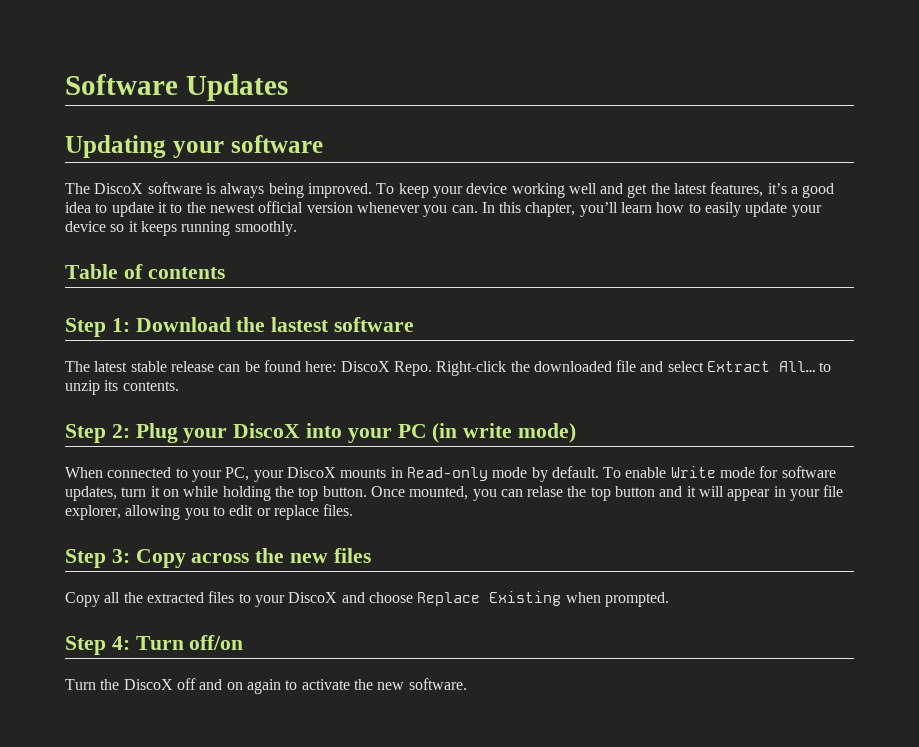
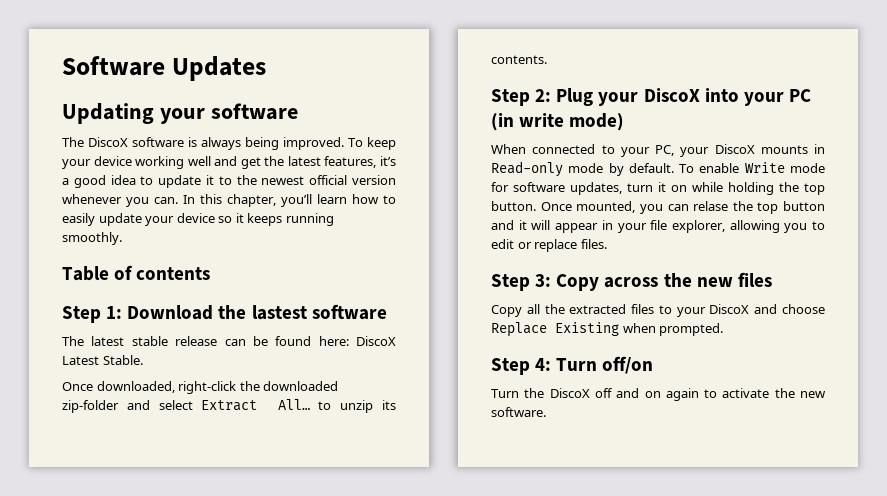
[393,361,507,376] Repo. Right-click -> [62,355,143,365] [62,381,237,394] Latest Stable. // Once downloaded, right-click
[616,360,637,372] file -> [62,400,119,413] zip-folder

